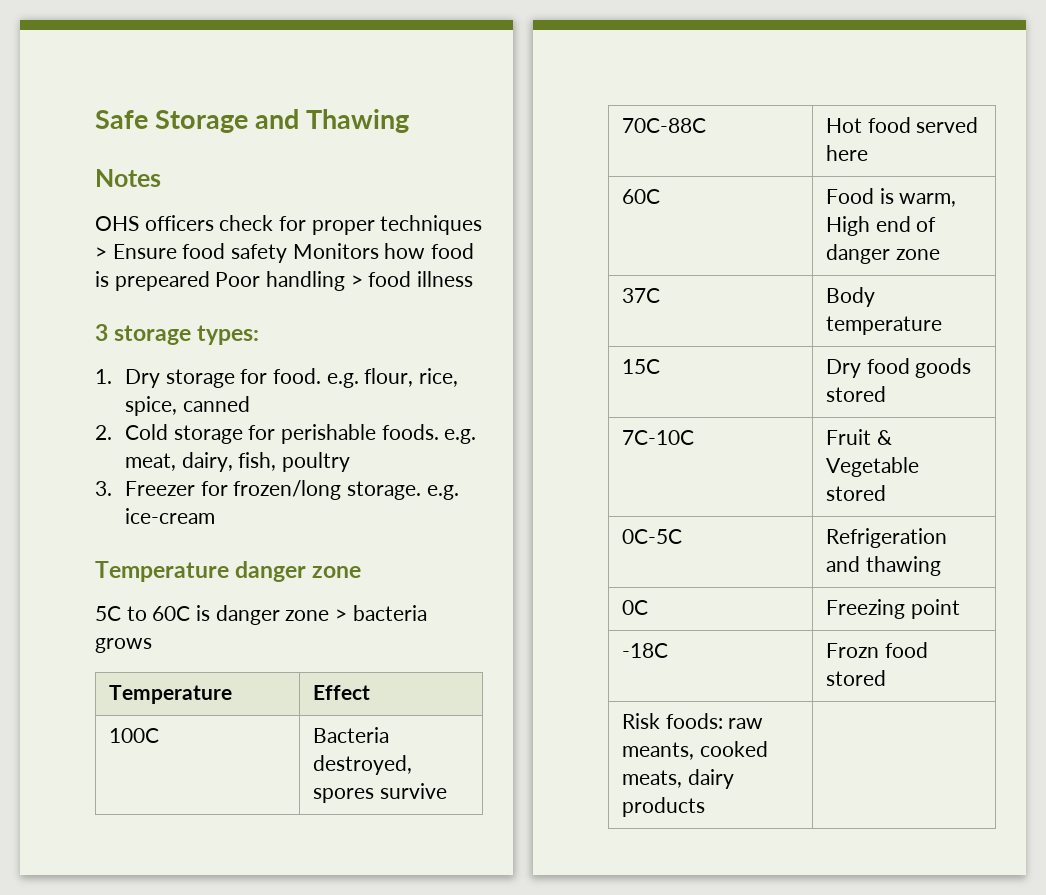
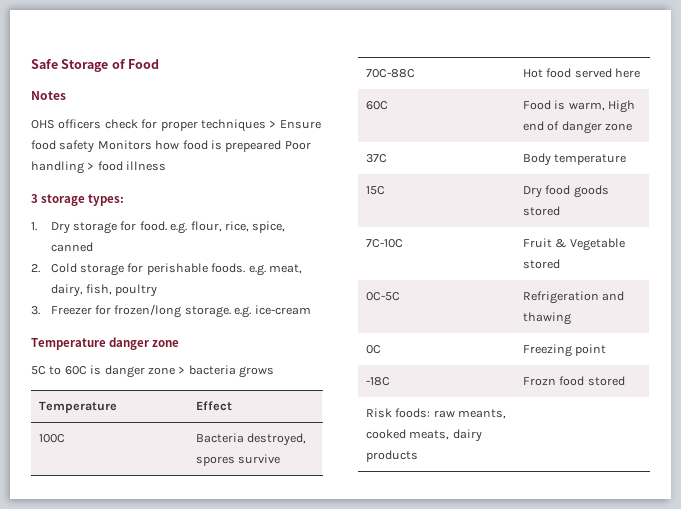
[255,109,410,133] and Thawing -> [111,59,160,69] of Food

